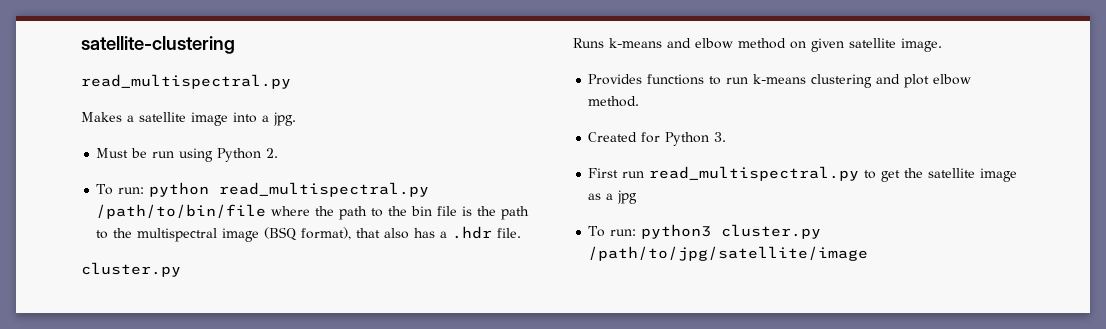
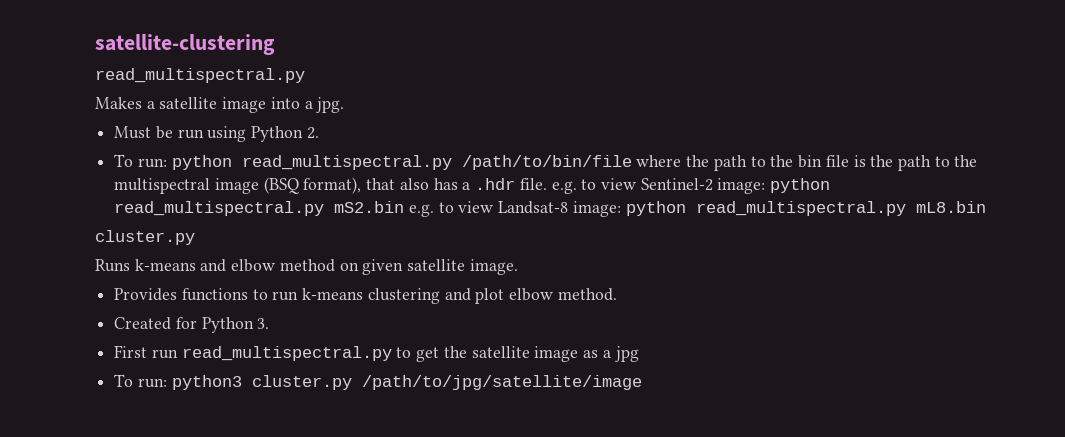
(522, 233) none -> [551,178,831,194] [114,201,986,217] e.g. to view Sentinel-2 image: python read_multispectral.py mS2.bin e.g. to view Landsat-8 image: python read_multispectral.py mL8.bin

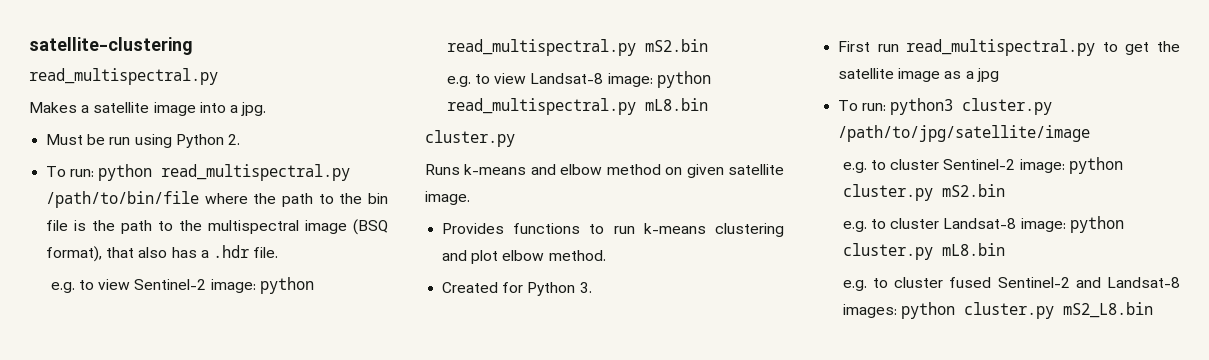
(547, 184) none -> (279, 252) //
(405, 207) none -> (708, 45) //
(642, 382) none -> [842,157,1123,174] [842,184,1005,201] [842,216,1124,233] [842,243,1005,260] [842,277,1180,291] [842,302,1154,319] // e.g. to cluster Sentinel-2 image: python cluster.py mS2.bin // e.g. to cluster Landsat-8 image: python cluster.py mL8.bin // e.g. to cluster fused Sentinel-2 and Landsat-8 images: python cluster.py mS2_L8.bin

